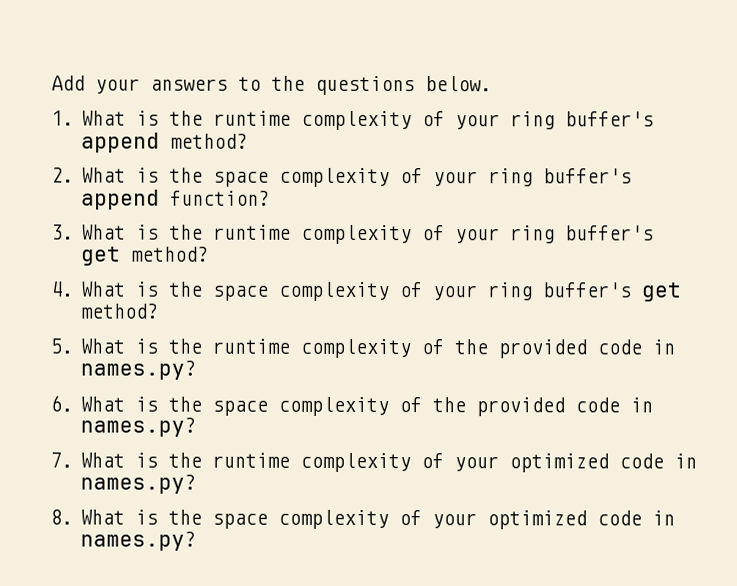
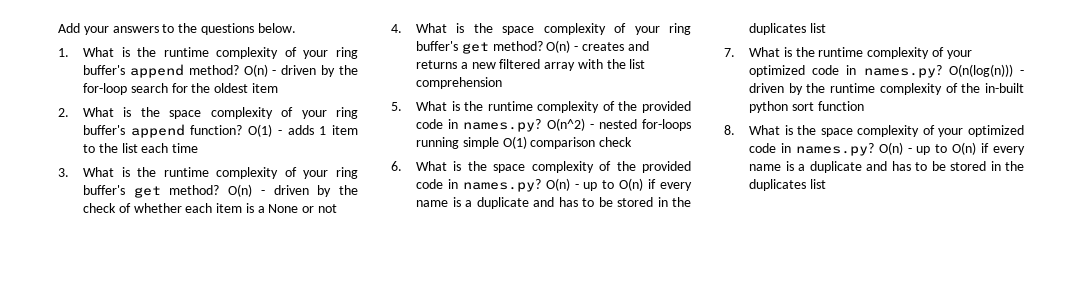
(249, 141) none -> [243,64,358,77] [83,83,278,95] O(n) - driven by the for-loop search for the oldest item
(271, 198) none -> [248,124,358,137] [83,143,199,153] O(1) - adds 1 item to the list each time
(210, 254) none -> [228,184,358,197] [83,203,338,213] O(n) - driven by the check of whether each item is a None or not
(159, 311) none -> [546,40,649,53] [416,59,646,71] [416,77,503,89] O(n) - creates and returns a new filtered array with the list comprehension
(197, 370) none -> [546,118,691,131] [416,136,633,149] O(n^2) - nested for-loops running simple O(1) comparison check
(197, 427) none -> [545,178,692,191] [416,197,691,209] [749,23,826,35] O(n) - up to O(n) if every name is a duplicate and has to be stored in the duplicates list
(197, 484) none -> [948,64,1024,77] [749,83,1024,95] [749,101,864,113] O(n(log(n))) - driven by the runtime complexity of the in-built python sort function
(197, 541) none -> [878,142,1025,155] [749,161,1024,173] [749,179,826,191] O(n) - up to O(n) if every name is a duplicate and has to be stored in the duplicates list

